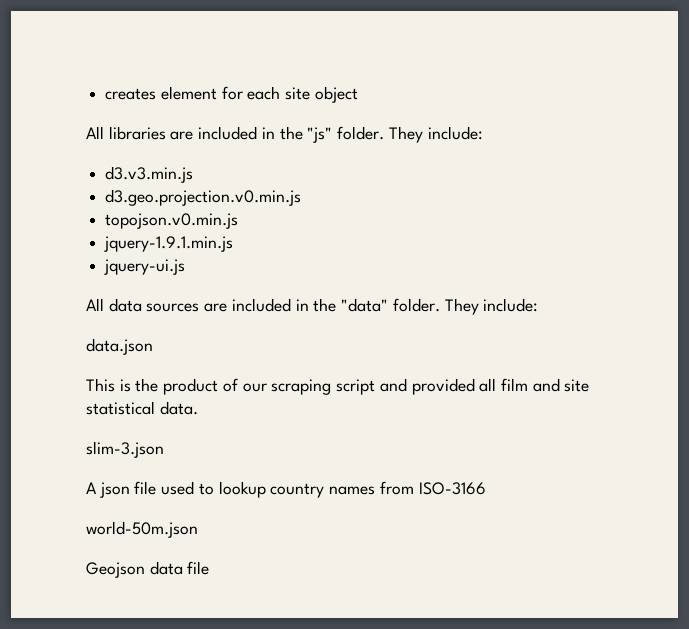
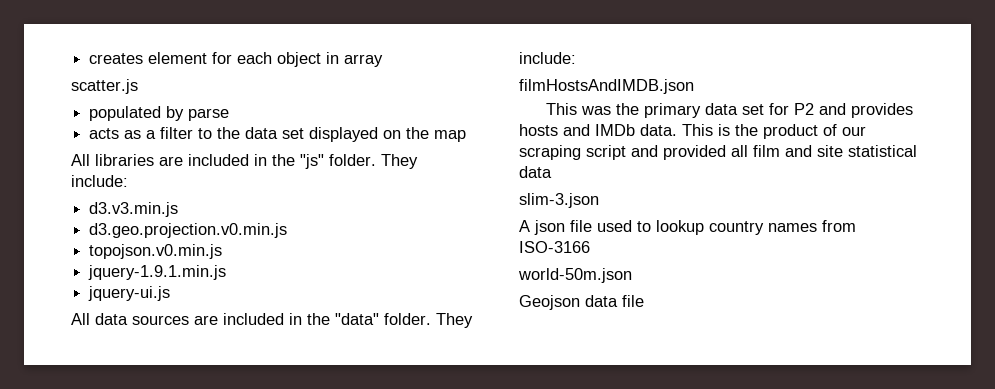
[285,87,311,100] site -> (273, 58) none
(358, 94) none -> [326,52,384,67] [71,79,138,94] [89,106,230,121] [89,127,467,142] in array // scatter.js // populated by parse // acts as a filter to the data set displayed on the map
[86,338,153,355] [86,378,115,392] data.json // This -> [519,79,694,94] [545,103,913,118] [519,124,713,136] filmHostsAndIMDB.json // This was the primary data set for P2 and provides hosts and IMDb data. This
[159,401,198,415] data. -> [519,166,552,178] data

